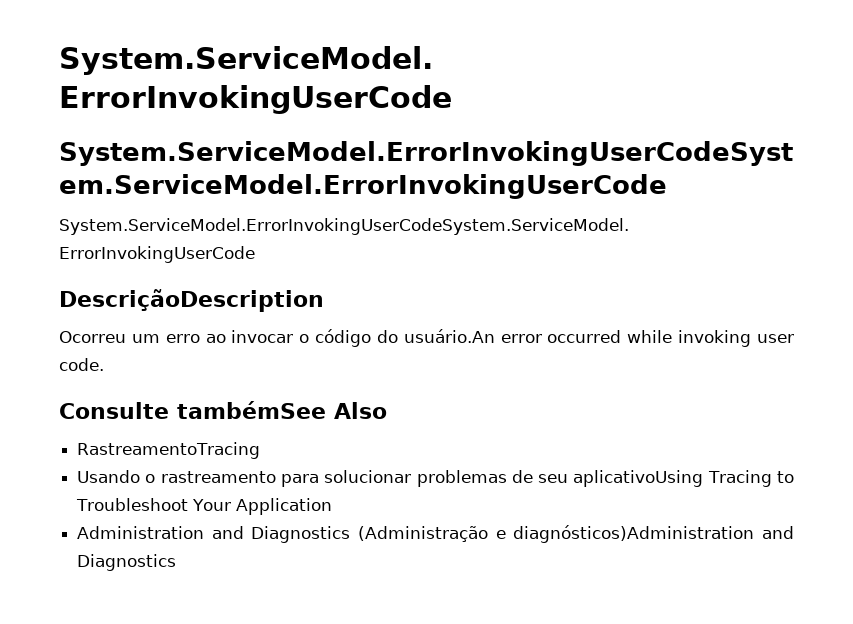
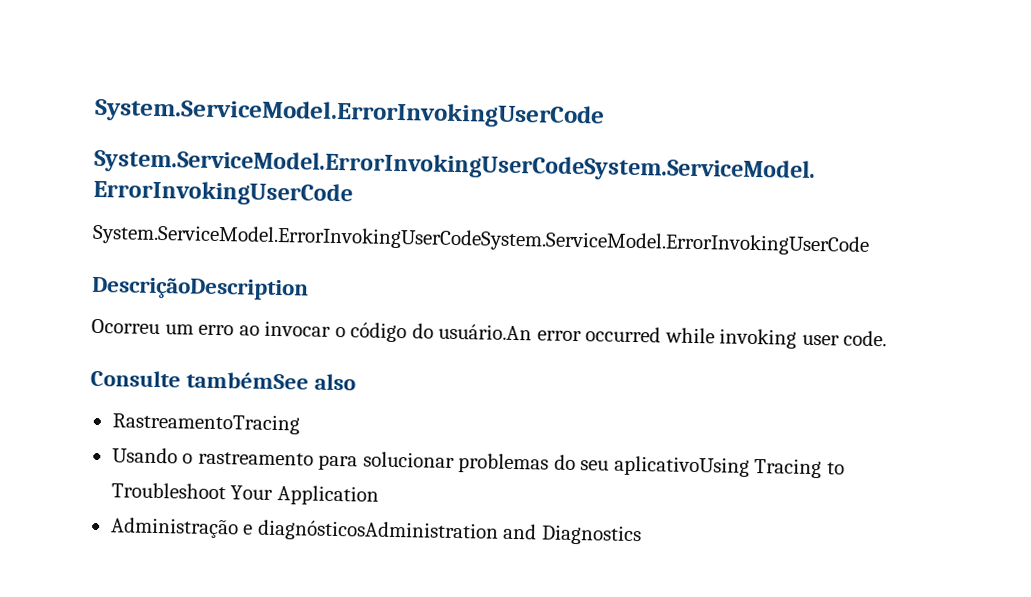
[334,402,387,419] Also -> [314,373,357,391] also
[511,470,533,483] de -> [553,454,576,471] do
[77,525,755,543] Administration and Diagnostics (Administração e diagnósticos)Administration -> [109,517,499,543] Administração e diagnósticosAdministration

